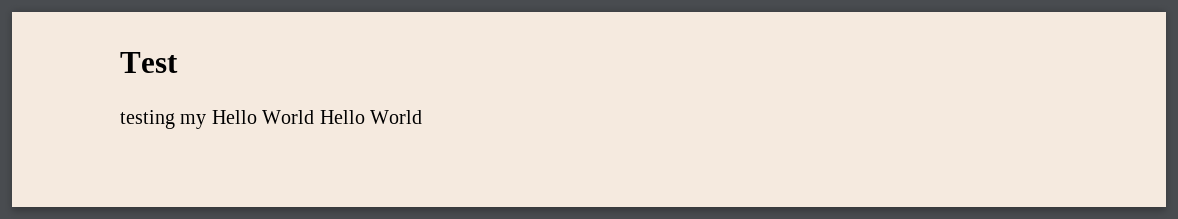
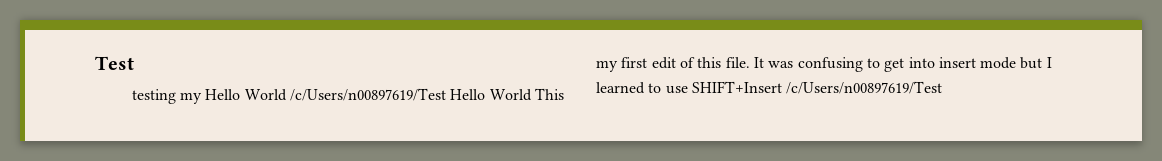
[319,110,422,124] Hello World -> [289,88,564,101] [596,57,1052,72] [596,81,943,94] /c/Users/n00897619/Test Hello World This my first edit of this file. It was confusing to get into insert mode but I learned to use SHIFT+Insert /c/Users/n00897619/Test

